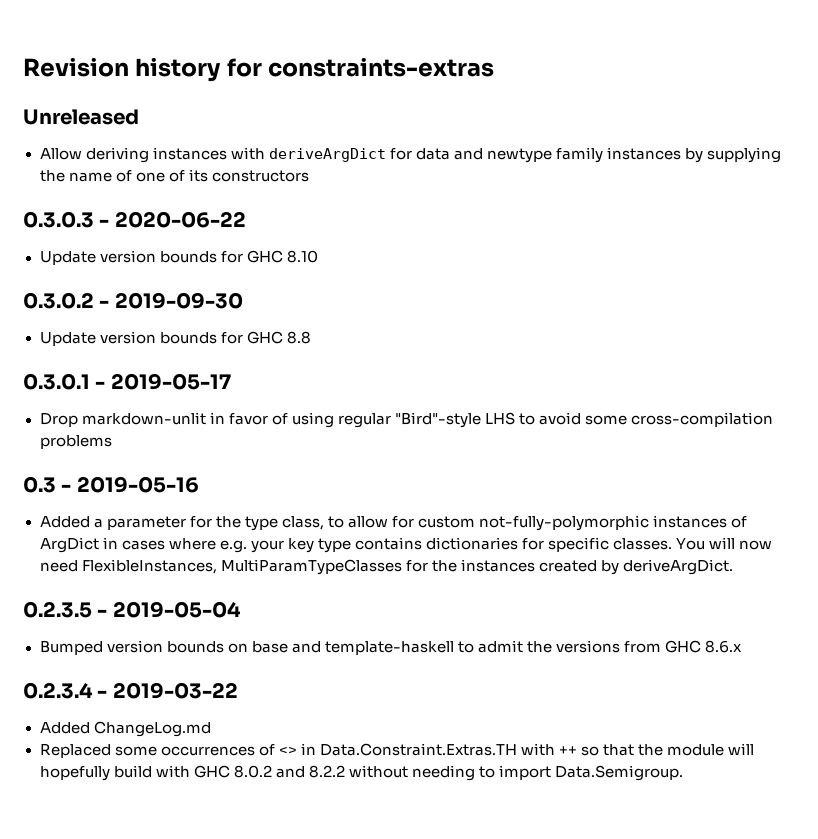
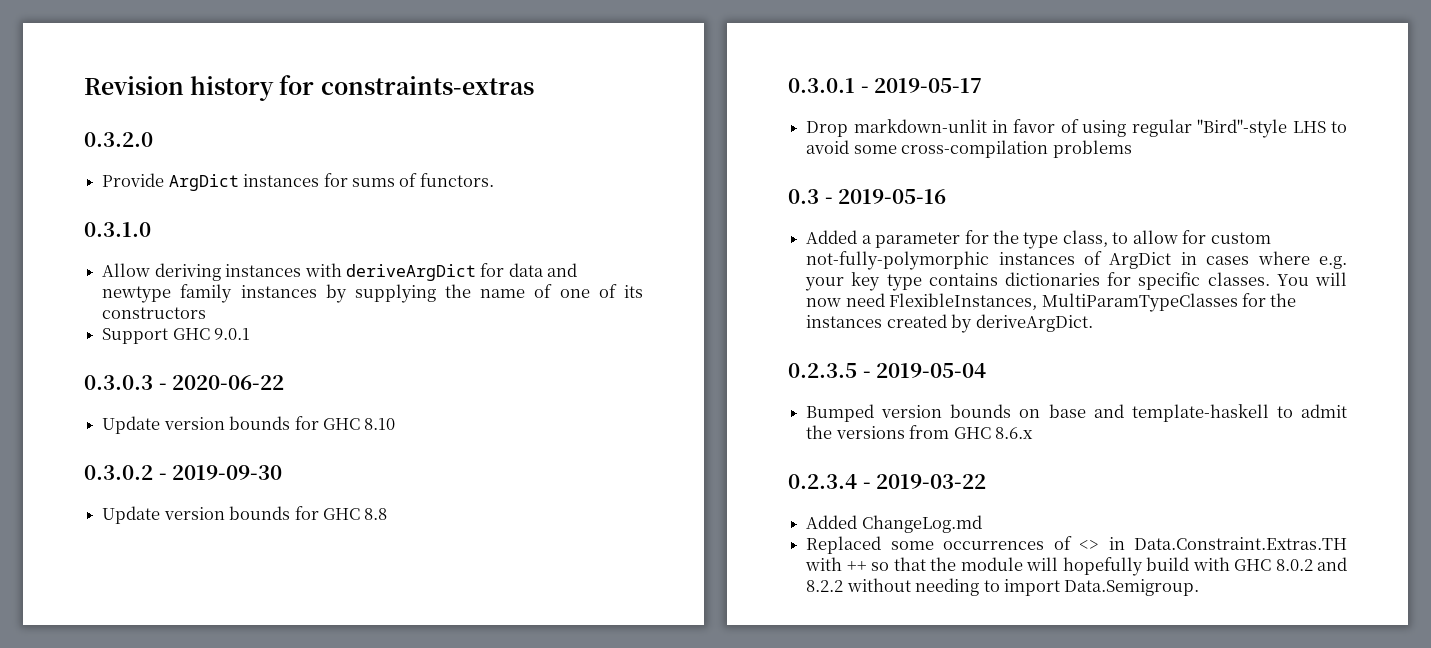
[23,109,139,125] Unreleased -> [84,132,153,147] [102,173,494,191] [84,222,151,237] 0.3.2.0 // Provide ArgDict instances for sums of functors. // 0.3.1.0
(309, 176) none -> [102,328,251,344] // Support GHC 9.0.1

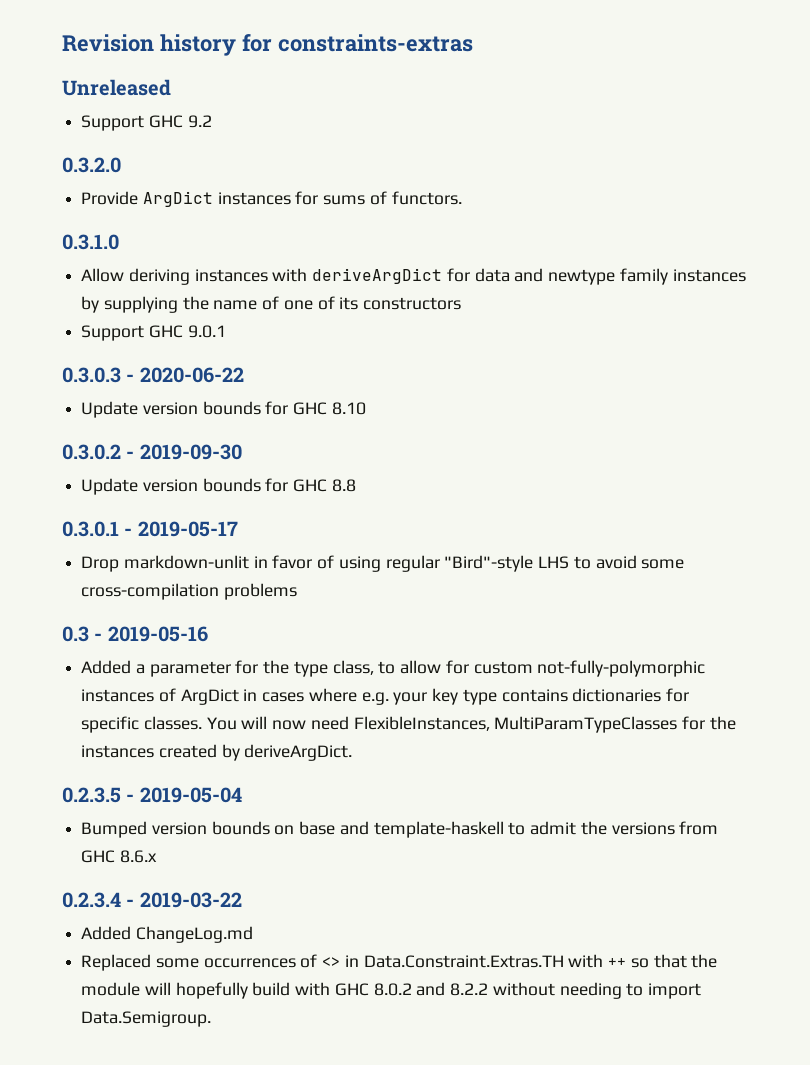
(534, 85) none -> [62,79,171,96] [81,115,212,131] // Unreleased // Support GHC 9.2

